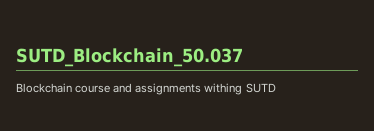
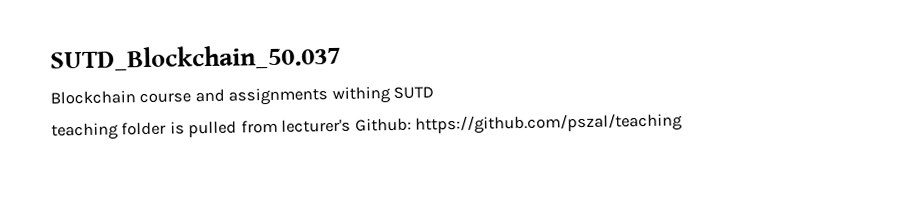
(276, 88) none -> [51,112,684,141] // teaching folder is pulled from lecturer's Github: https://github.com/pszal/teaching

